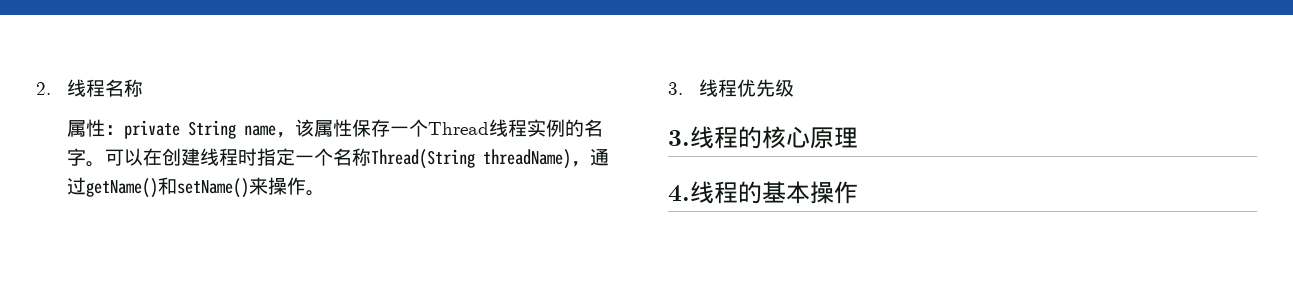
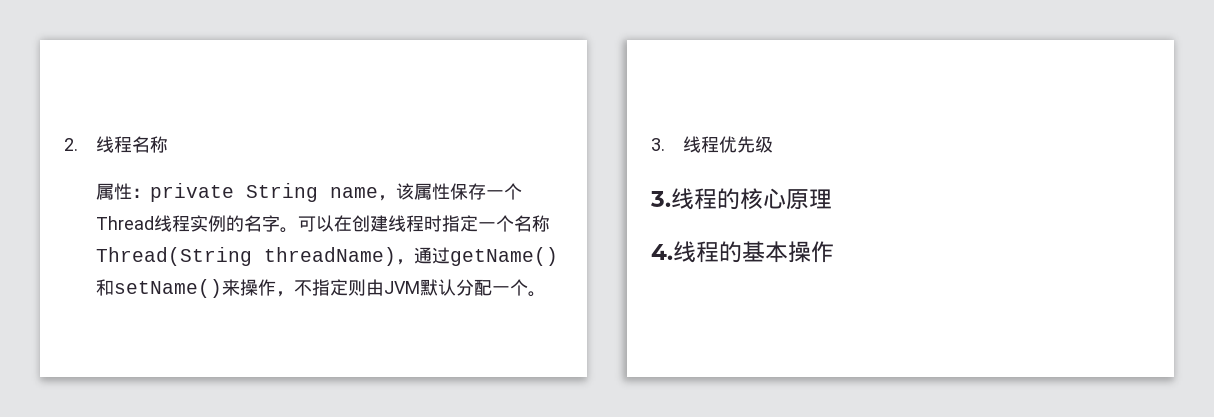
(306, 186) none -> [276,279,529,297] ，不指定则由JVM默认分配一个

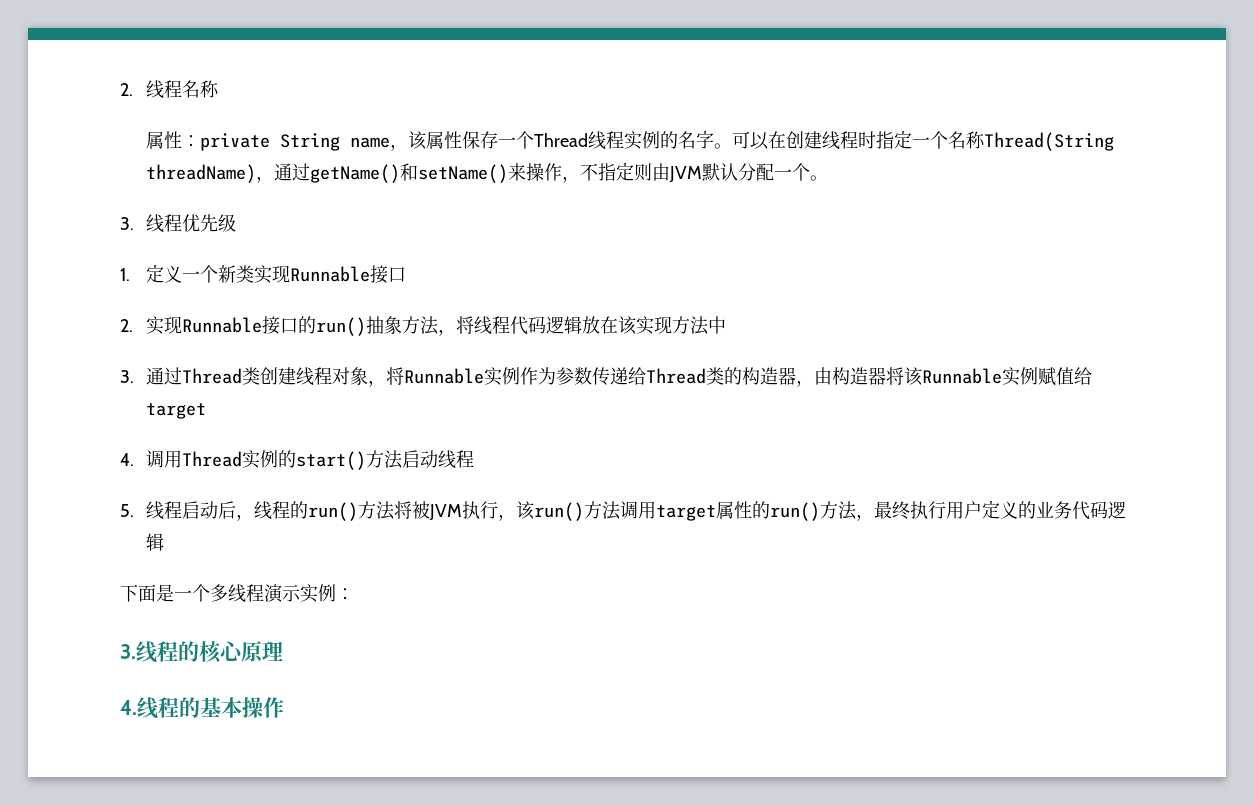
(774, 144) none -> [120,264,406,284] [120,316,726,336] [120,367,1092,387] [145,403,206,419] [120,450,474,470] [120,500,1126,521] [145,533,164,551] [120,584,354,603] // 1.定义一个新类实现Runnable接口 // 2.实现Runnable接口的run()抽象方法，将线程代码逻辑放在该实现方法中 // 3.通过Thread类创建线程对象，将Runnable实例作为参数传递给Thread类的构造器，由构造器将该Runnable实例赋值给target // 4.调用Thread实例的start()方法启动线程 // 5.线程启动后，线程的run()方法将被JVM执行，该run()方法调用target属性的run()方法，最终执行用户定义的业务代码逻辑 // 下面是一个多线程演示实例：

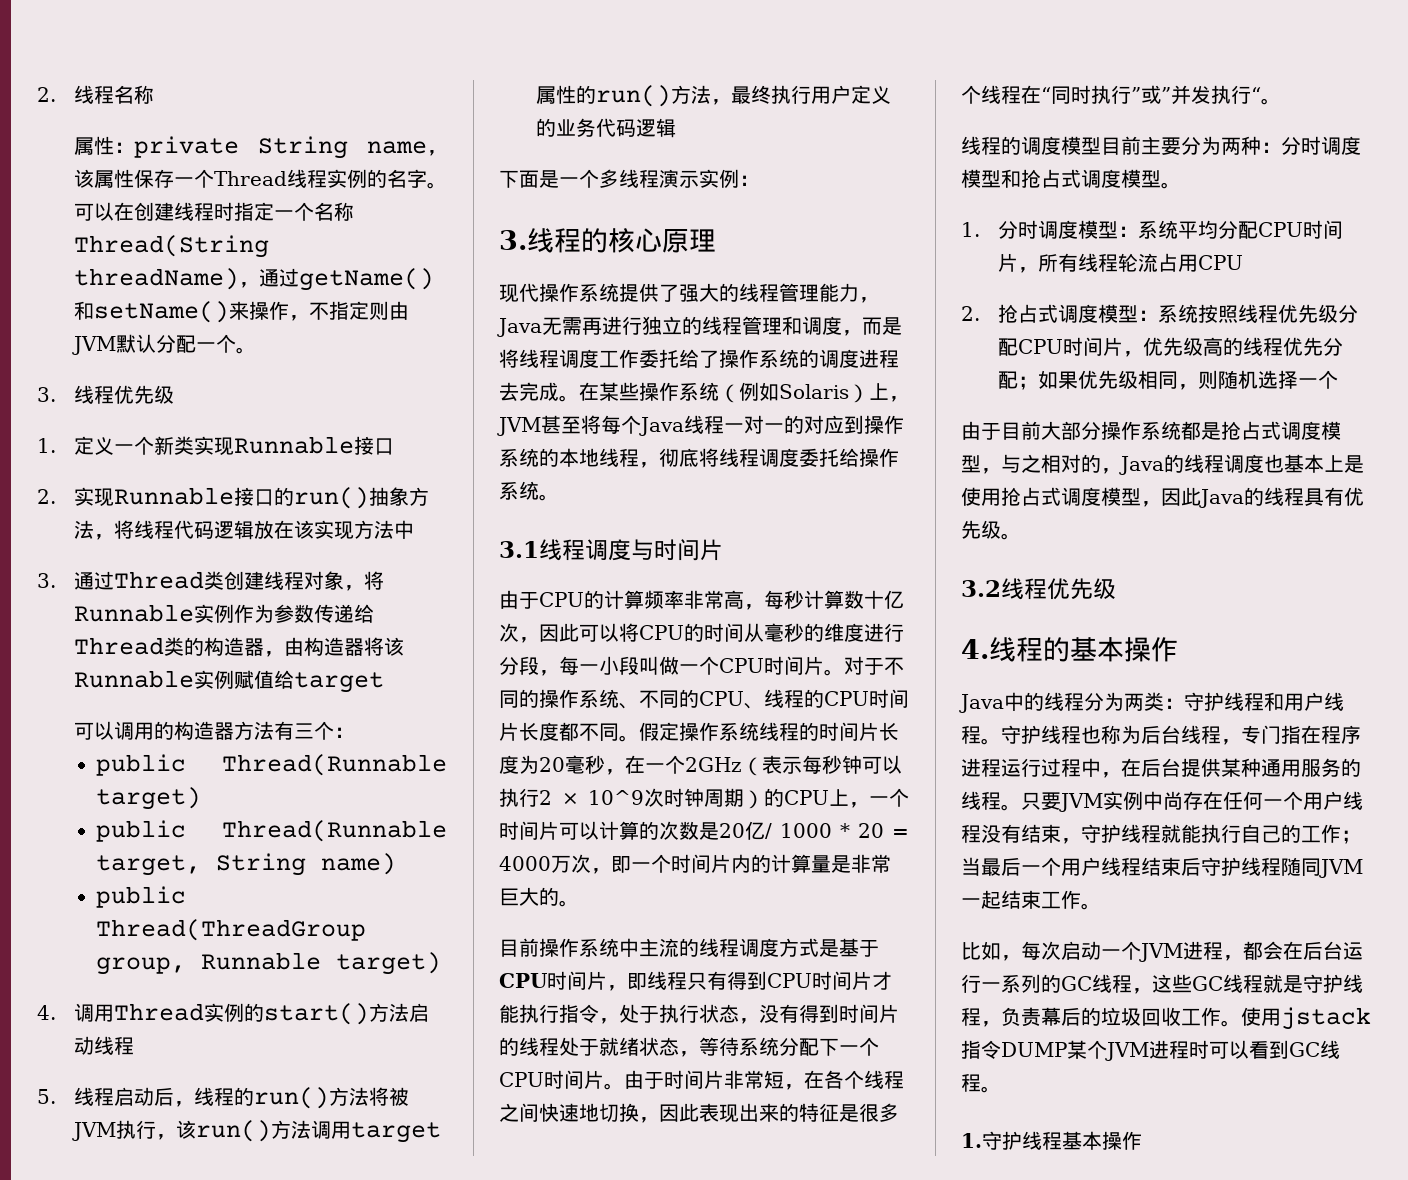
(206, 411) none -> [73,721,354,740] [95,754,447,776] [95,787,201,810] [95,820,447,842] [95,853,396,876] [95,886,186,908] [95,919,366,941] [95,952,441,975] // 可以调用的构造器方法有三个： // public Thread(Runnable target) // public Thread(Runnable target, String name) // public Thread(ThreadGroup group, Runnable target)
(283, 651) none -> [499,283,879,303] [497,316,902,337] [499,349,899,368] [499,382,909,403] [497,415,904,436] [499,448,899,468] [499,481,559,501] [499,539,723,561] [499,590,904,610] [499,623,904,643] [499,656,904,676] [499,689,909,709] [499,722,899,742] [499,755,902,776] [499,788,909,809] [499,821,909,840] [499,854,891,874] [499,887,579,907] [499,938,879,957] [499,971,892,991] [499,1004,899,1024] [499,1037,879,1057] [499,1070,904,1090] [499,1103,899,1123] [961,85,1281,105] [961,136,1361,155] [961,169,1181,189] [961,220,1343,239] [997,253,1243,273] [961,304,1358,323] [997,337,1343,357] [997,370,1338,390] [961,421,1341,440] [961,454,1364,475] [961,487,1364,508] [961,520,1021,540] [961,578,1116,600] // 现代操作系统提供了强大的线程管理能力，Java无需再进行独立的线程管理和调度，而是将线程调度工作委托给了操作系统的调度进程去完成。在某些操作系统（例如Solaris）上，JVM甚至将每个Java线程一对一的对应到操作系统的本地线程，彻底将线程调度委托给操作系统。 // 3.1线程调度与时间片 // 由于CPU的计算频率非常高，每秒计算数十亿次，因此可以将CPU的时间从毫秒的维度进行分段，每一小段叫做一个CPU时间片。对于不同的操作系统、不同的CPU、线程的CPU时间片长度都不同。假定操作系统线程的时间片长度为20毫秒，在一个2GHz（表示每秒钟可以执行2 × 10^9次时钟周期）的CPU上，一个时间片可以计算的次数是20亿/ 1000 * 20 = 4000万次，即一个时间片内的计算量是非常巨大的。 // 目前操作系统中主流的线程调度方式是基于CPU时间片，即线程只有得到CPU时间片才能执行指令，处于执行状态，没有得到时间片的线程处于就绪状态，等待系统分配下一个CPU时间片。由于时间片非常短，在各个线程之间快速地切换，因此表现出来的特征是很多个线程在“同时执行”或”并发执行“。 // 线程的调度模型目前主要分为两种：分时调度模型和抢占式调度模型。 // 1.分时调度模型：系统平均分配CPU时间片，所有线程轮流占用CPU // 2.抢占式调度模型：系统按照线程优先级分配CPU时间片，优先级高的线程优先分配；如果优先级相同，则随机选择一个 // 由于目前大部分操作系统都是抢占式调度模型，与之相对的，Java的线程调度也基本上是使用抢占式调度模型，因此Java的线程具有优先级。 // 3.2线程优先级
(284, 707) none -> [959,692,1344,713] [961,725,1361,745] [961,758,1361,778] [961,791,1363,812] [961,824,1361,844] [961,857,1363,878] [961,890,1101,910] [961,941,1363,962] [961,974,1363,994] [961,1007,1371,1030] [961,1040,1340,1061] [961,1073,1001,1093] [961,1131,1142,1150] // Java中的线程分为两类：守护线程和用户线程。守护线程也称为后台线程，专门指在程序进程运行过程中，在后台提供某种通用服务的线程。只要JVM实例中尚存在任何一个用户线程没有结束，守护线程就能执行自己的工作；当最后一个用户线程结束后守护线程随同JVM一起结束工作。 // 比如，每次启动一个JVM进程，都会在后台运行一系列的GC线程，这些GC线程就是守护线程，负责幕后的垃圾回收工作。使用jstack指令DUMP某个JVM进程时可以看到GC线程。 // 1.守护线程基本操作

